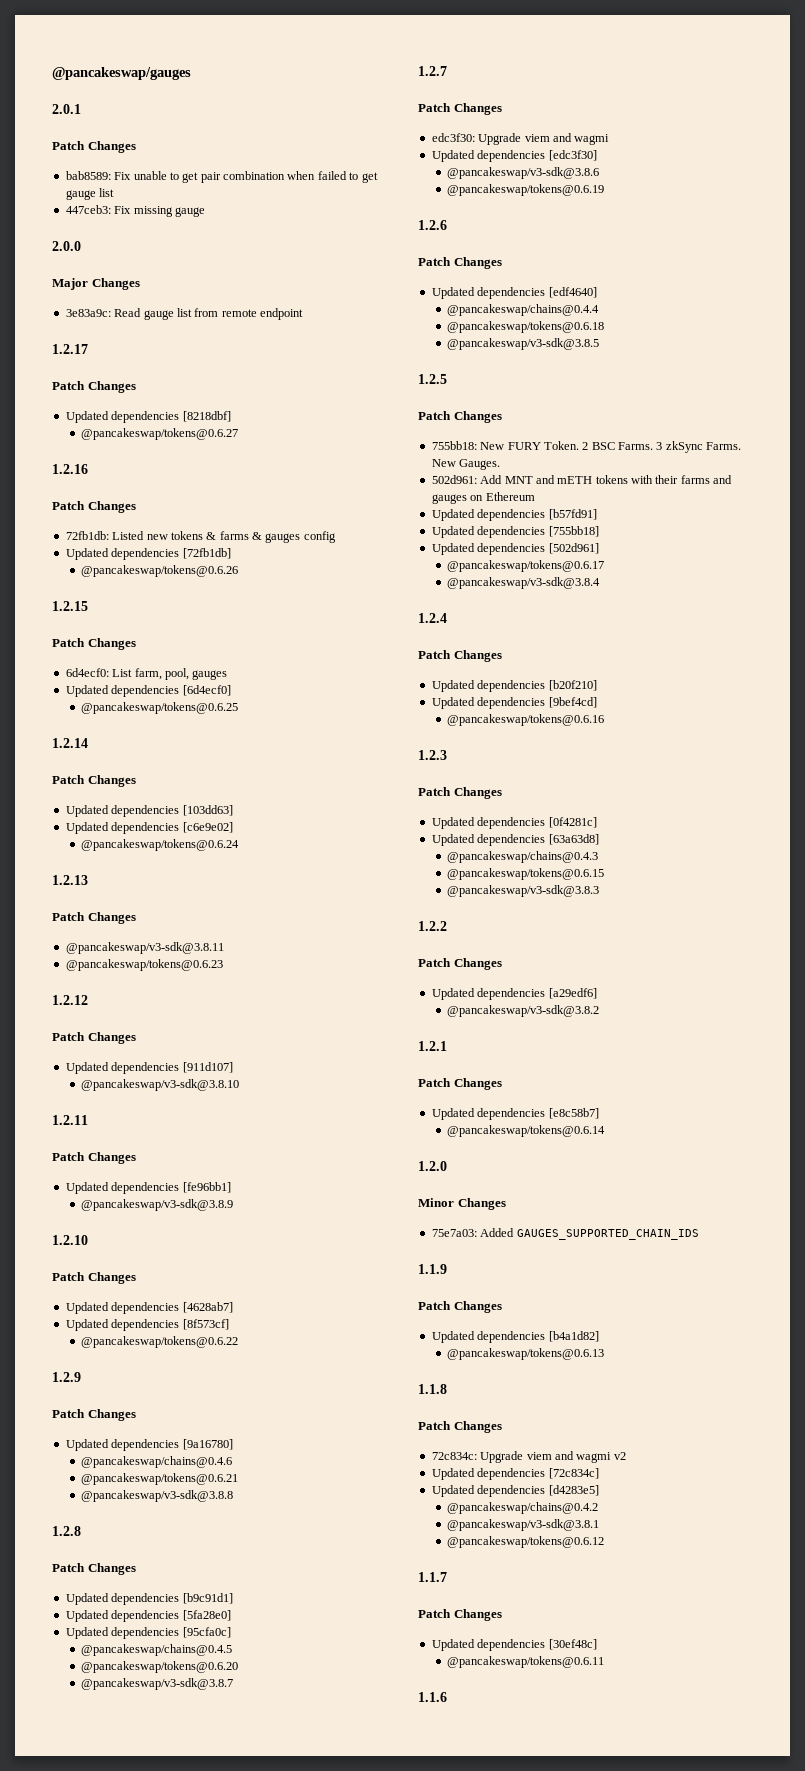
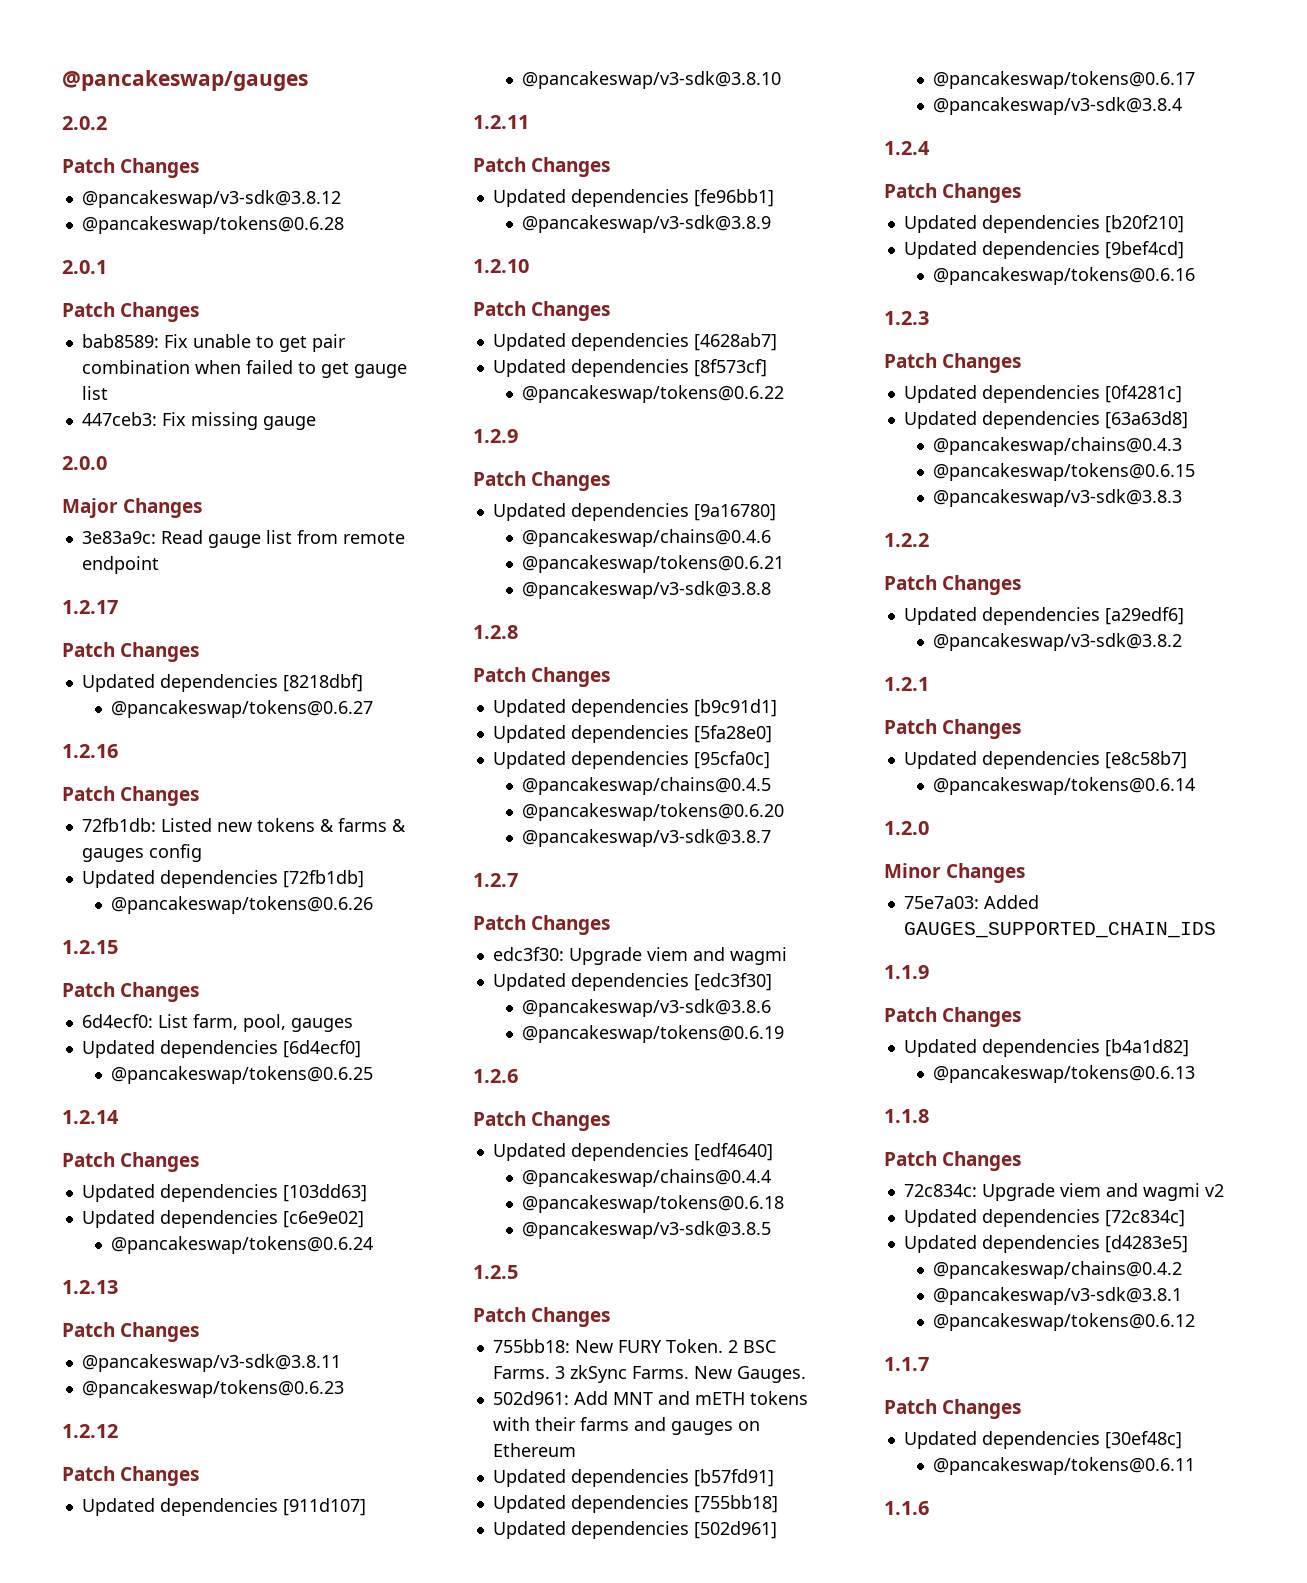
(191, 73) none -> [62,116,107,130] [62,158,200,178] [81,190,341,208] [81,216,344,234] // 2.0.2 // Patch Changes // @pancakeswap/v3-sdk@3.8.12 // @pancakeswap/tokens@0.6.28

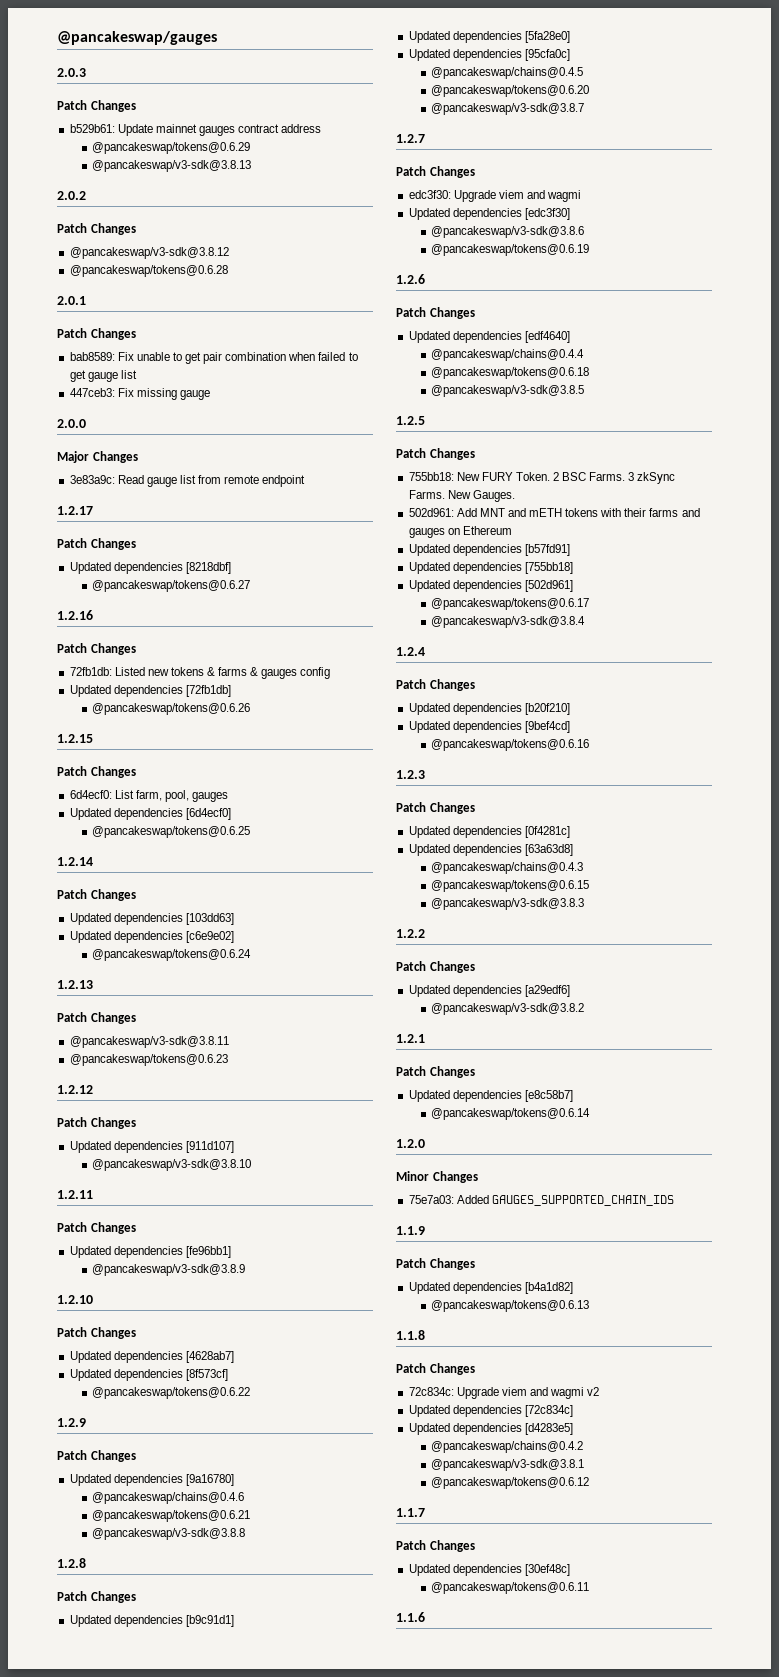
(308, 80) none -> [57,68,86,77] [57,100,136,112] [69,124,322,136] [92,142,251,154] [92,160,252,172] // 2.0.3 // Patch Changes // b529b61: Update mainnet gauges contract address // @pancakeswap/tokens@0.6.29 // @pancakeswap/v3-sdk@3.8.13

